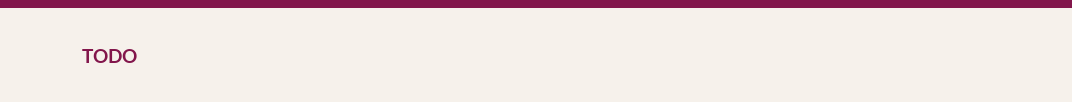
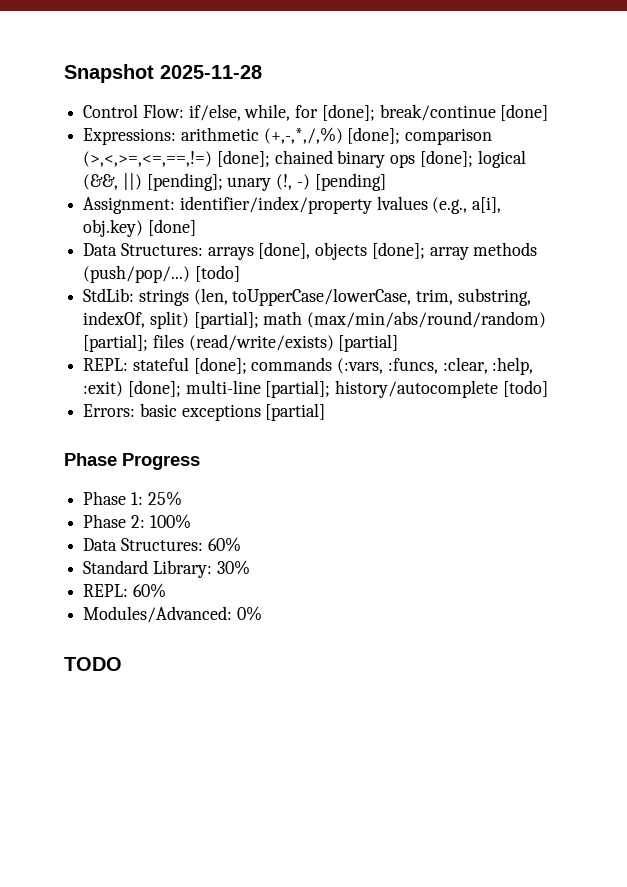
(82, 56) none -> [64,64,262,83] [83,104,549,121] [83,127,493,145] [83,150,526,168] [83,173,386,191] [83,196,502,214] [83,219,196,237] [83,242,538,260] [83,265,240,283] [83,288,531,306] [83,311,547,329] [83,334,399,352] [83,357,534,375] [83,380,548,398] [83,403,326,421] [64,453,200,470] [83,491,182,506] [83,514,191,529] [83,537,241,552] [83,560,250,578] [83,583,166,598] [83,606,262,623] Snapshot 2025-11-28 // Control Flow: if/else, while, for [done]; break/continue [done] // Expressions: arithmetic (+,-,*,/,%) [done]; comparison (>,<,>=,<=,==,!=) [done]; chained binary ops [done]; logical (&&, ||) [pending]; unary (!, -) [pending] // Assignment: identifier/index/property lvalues (e.g., a[i], obj.key) [done] // Data Structures: arrays [done], objects [done]; array methods (push/pop/...) [todo] // StdLib: strings (len, toUpperCase/lowerCase, trim, substring, indexOf, split) [partial]; math (max/min/abs/round/random) [partial]; files (read/write/exists) [partial] // REPL: stateful [done]; commands (:vars, :funcs, :clear, :help, :exit) [done]; multi-line [partial]; history/autocomplete [todo] // Errors: basic exceptions [partial] // Phase Progress // Phase 1: 25% // Phase 2: 100% // Data Structures: 60% // Standard Library: 30% // REPL: 60% // Modules/Advanced: 0% //

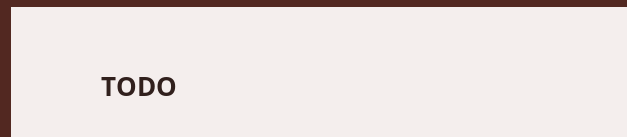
[64,64,262,83] [83,104,549,121] [83,127,493,145] [83,150,526,168] [83,173,386,191] [83,196,502,214] [83,219,196,237] [83,242,538,260] [83,265,240,283] [83,288,531,306] [83,311,547,329] [83,334,399,352] [83,357,534,375] [83,380,548,398] [83,403,326,421] [64,453,200,470] [83,491,182,506] [83,514,191,529] [83,537,241,552] [83,560,250,578] [83,583,166,598] [83,606,262,623] Snapshot 2025-11-28 // Control Flow: if/else, while, for [done]; break/continue [done] // Expressions: arithmetic (+,-,*,/,%) [done]; comparison (>,<,>=,<=,==,!=) [done]; chained binary ops [done]; logical (&&, ||) [pending]; unary (!, -) [pending] // Assignment: identifier/index/property lvalues (e.g., a[i], obj.key) [done] // Data Structures: arrays [done], objects [done]; array methods (push/pop/...) [todo] // StdLib: strings (len, toUpperCase/lowerCase, trim, substring, indexOf, split) [partial]; math (max/min/abs/round/random) [partial]; files (read/write/exists) [partial] // REPL: stateful [done]; commands (:vars, :funcs, :clear, :help, :exit) [done]; multi-line [partial]; history/autocomplete [todo] // Errors: basic exceptions [partial] // Phase Progress // Phase 1: 25% // Phase 2: 100% // Data Structures: 60% // Standard Library: 30% // REPL: 60% // Modules/Advanced: 0% // -> (101, 86) none

